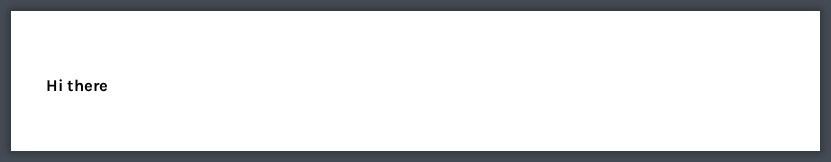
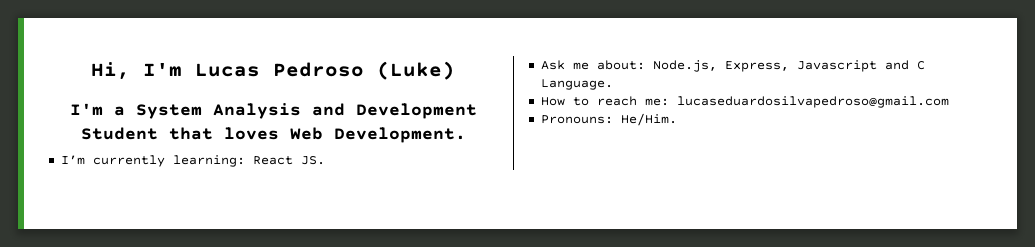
[46,79,109,92] Hi there -> [91,61,455,80] [69,103,477,119] [80,127,466,143] [60,155,325,167] [540,60,925,72] [540,79,613,90] [540,96,949,108] [540,113,677,126] Hi, I'm Lucas Pedroso (Luke) // I'm a System Analysis and Development Student that loves Web Development. // I’m currently learning: React JS. // Ask me about: Node.js, Express, Javascript and C Language. // How to reach me: lucaseduardosilvapedroso@gmail.com // Pronouns: He/Him.

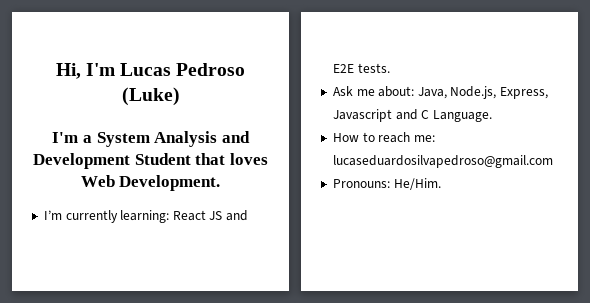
[300,156,325,165] JS. -> [209,210,249,221] [332,63,390,73] JS and E2E tests.
(645, 65) none -> [417,87,447,99] Java,

